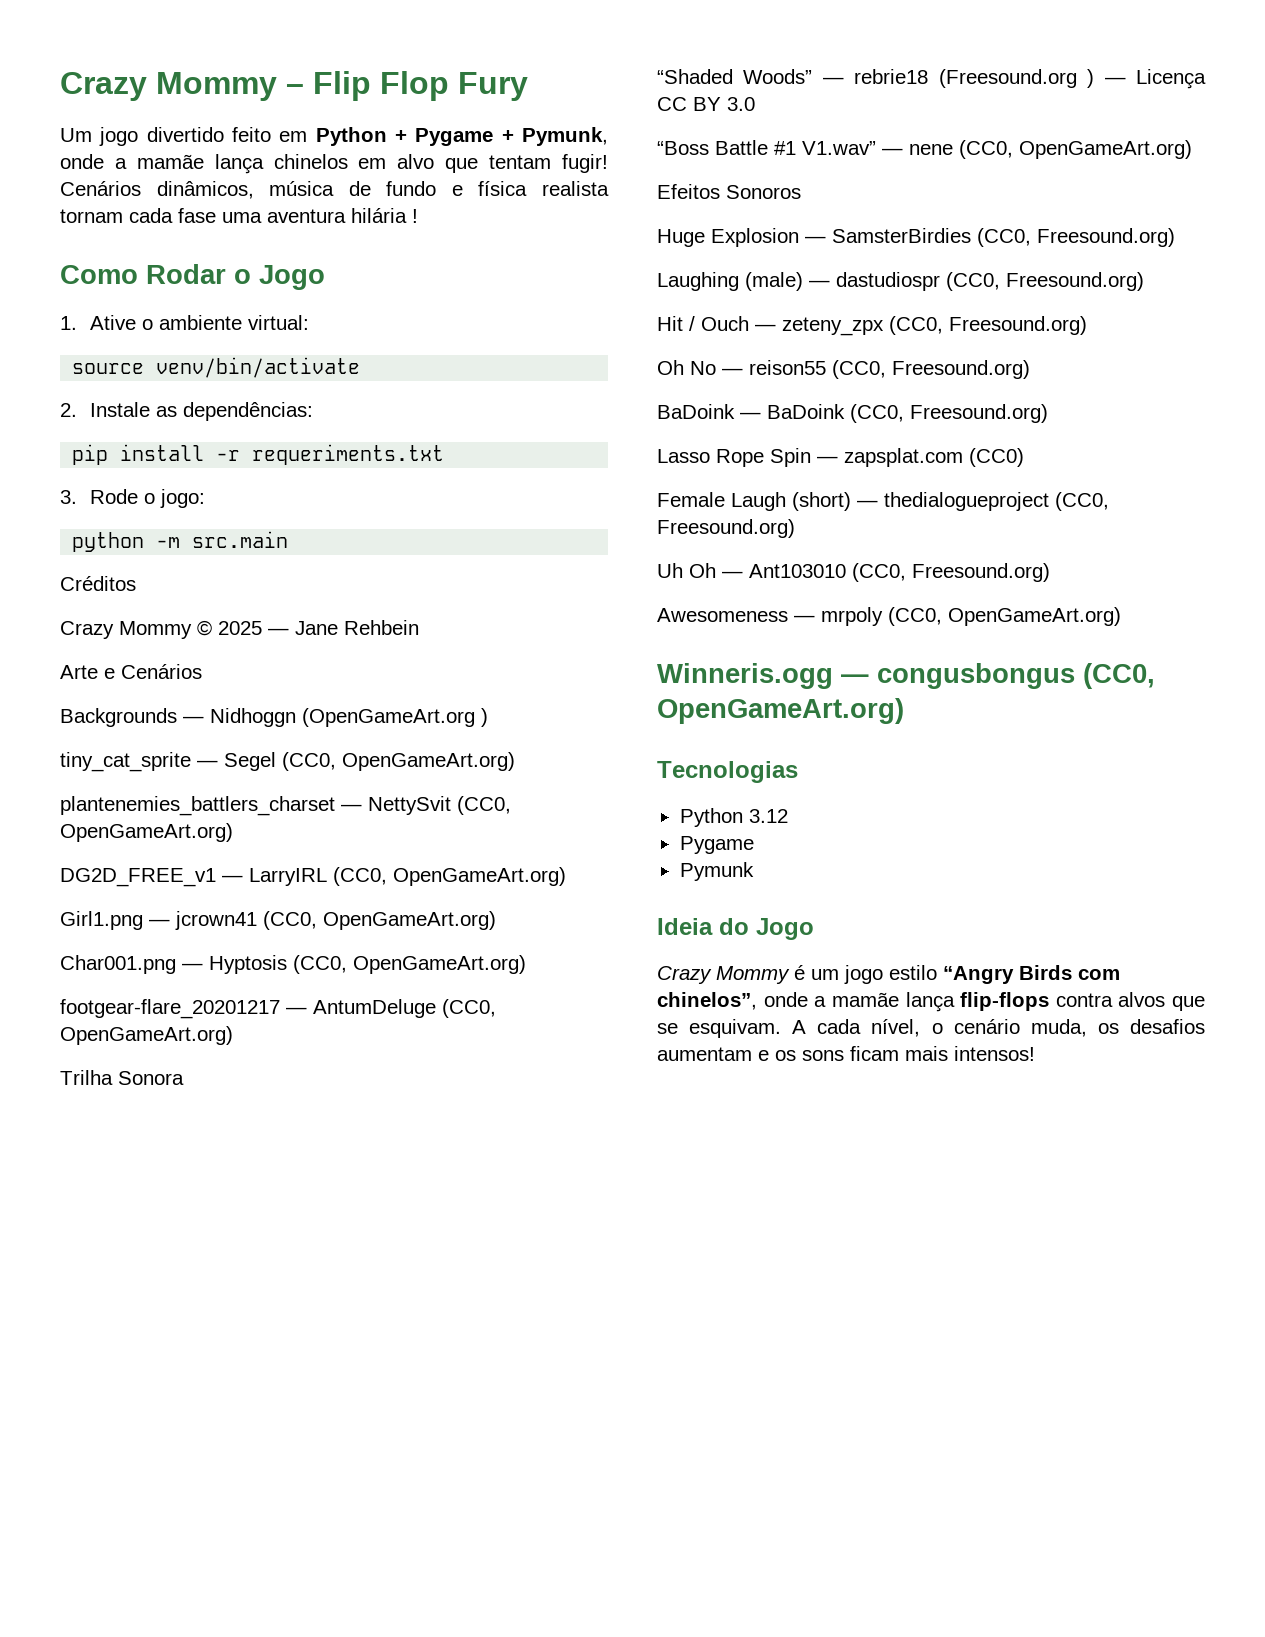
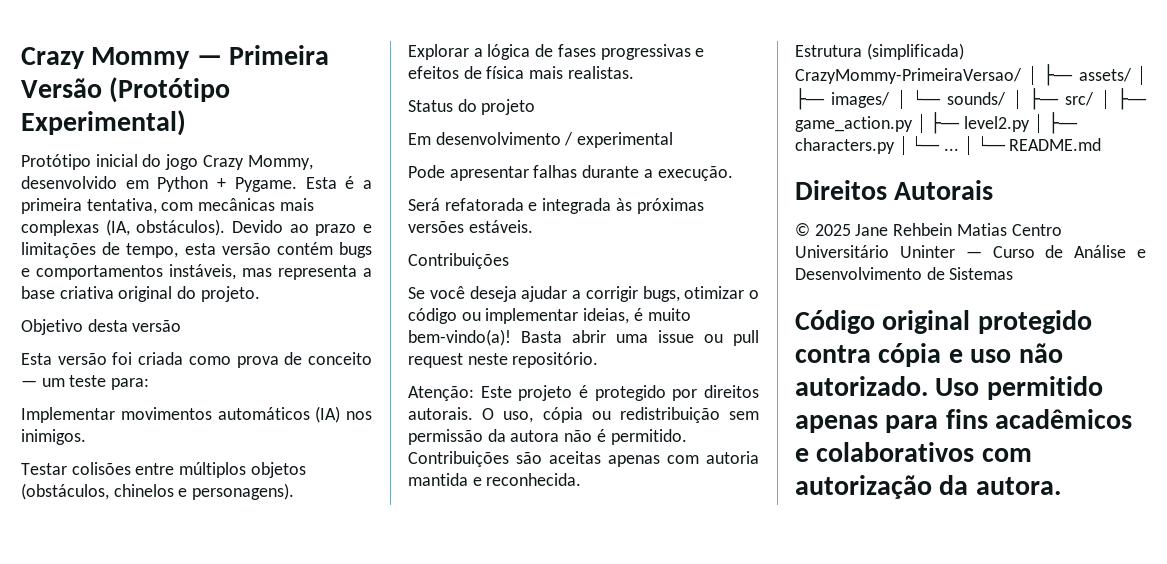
[60,71,528,101] [60,127,608,146] [60,154,609,174] [60,181,609,199] [60,208,418,223] [60,264,325,290] [60,315,310,330] [72,357,361,378] [60,402,314,421] [72,444,445,465] [60,489,206,508] [72,531,289,552] [60,576,136,591] [60,621,192,639] Crazy Mommy – Flip Flop Fury // Um jogo divertido feito em Python + Pygame + Pymunk, onde a mamãe lança chinelos em alvo que tentam fugir! Cenários dinâmicos, música de fundo e física realista tornam cada fase uma aventura hilária ! // Como Rodar o Jogo // 1. Ative o ambiente virtual: // source venv/bin/activate // 2. Instale as dependências: // pip install -r requeriments.txt // 3. Rode o jogo: // python -m src.main // Créditos // Crazy Mommy -> [21,45,330,69] [21,77,231,103] [21,110,186,136] [21,154,313,170] [21,176,373,192] [21,198,314,214] [21,219,373,236] [21,242,372,258] [21,264,372,280] [21,286,260,302] [21,319,182,335] [21,352,373,368] [21,375,150,390] [21,406,372,423] [21,429,86,445] [21,462,306,478] [21,483,295,500] [408,44,705,60] [408,66,634,79] [408,99,536,115] [408,132,674,148] [408,165,733,181] [408,198,704,214] [408,220,533,233] [408,253,509,269] [408,286,759,302] [408,308,691,324] [408,329,759,346] [408,352,599,368] [408,385,759,401] [408,407,759,423] [408,429,687,445] [408,451,759,467] [408,473,582,486] [795,43,964,60] [795,64,1146,86] [795,88,1147,110] [795,112,1078,134] [795,136,1102,155] [795,180,994,200] Crazy Mommy — Primeira Versão (Protótipo Experimental) // Protótipo inicial do jogo Crazy Mommy, desenvolvido em Python + Pygame. Esta é a primeira tentativa, com mecânicas mais complexas (IA, obstáculos). Devido ao prazo e limitações de tempo, esta versão contém bugs e comportamentos instáveis, mas representa a base criativa original do projeto. // Objetivo desta versão // Esta versão foi criada como prova de conceito — um teste para: // Implementar movimentos automáticos (IA) nos inimigos. // Testar colisões entre múltiplos objetos (obstáculos, chinelos e personagens). // Explorar a lógica de fases progressivas e efeitos de física mais realistas. // Status do projeto // Em desenvolvimento / experimental // Pode apresentar falhas durante a execução. // Será refatorada e integrada às próximas versões estáveis. // Contribuições // Se você deseja ajudar a corrigir bugs, otimizar o código ou implementar ideias, é muito bem-vindo(a)! Basta abrir uma issue ou pull request neste repositório. // Atenção: Este projeto é protegido por direitos autorais. O uso, cópia ou redistribuição sem permissão da autora não é permitido. Contribuições são aceitas apenas com autoria mantida e reconhecida. // Estrutura (simplificada) CrazyMommy-PrimeiraVersao/ │ ├── assets/ │ ├── images/ │ └── sounds/ │ ├── src/ │ ├── game_action.py │ ├── level2.py │ ├── characters.py │ └── ... │ └── README.md // Direitos Autorais //
[268,628,289,635] — -> (851, 230) none
[60,664,202,679] [60,708,488,727] [60,752,515,772] [60,796,511,816] [60,823,233,842] [60,867,566,887] [60,911,496,930] [60,955,526,974] [60,999,496,1019] [60,1026,233,1045] [60,1070,184,1085] [657,69,1206,89] [657,97,755,111] [657,140,1192,159] [657,184,801,199] [657,228,1175,247] [657,272,1144,291] [657,316,1087,336] [657,360,1030,379] [657,404,1048,423] [657,448,1024,467] [657,492,1109,511] [657,519,795,538] [657,563,1050,582] [657,607,1121,626] [657,663,1155,689] [657,698,904,724] [657,761,798,783] [679,808,788,827] [679,836,754,854] [679,862,754,881] [657,918,814,940] [657,965,1120,984] [657,992,1205,1012] [657,1019,1205,1038] [657,1046,1035,1061] // Arte e Cenários // Backgrounds — Nidhoggn (OpenGameArt.org ) // tiny_cat_sprite — Segel (CC0, OpenGameArt.org) // plantenemies_battlers_charset — NettySvit (CC0, OpenGameArt.org) // DG2D_FREE_v1 — LarryIRL (CC0, OpenGameArt.org) // Girl1.png — jcrown41 (CC0, OpenGameArt.org) // Char001.png — Hyptosis (CC0, OpenGameArt.org) // footgear-flare_20201217 — AntumDeluge (CC0, OpenGameArt.org) // Trilha Sonora // “Shaded Woods” — rebrie18 (Freesound.org ) — Licença CC BY 3.0 // “Boss Battle #1 V1.wav” — nene (CC0, OpenGameArt.org) // Efeitos Sonoros // Huge Explosion — SamsterBirdies (CC0, Freesound.org) // Laughing (male) — dastudiospr (CC0, Freesound.org) // Hit / Ouch — zeteny_zpx (CC0, Freesound.org) // Oh No — reison55 (CC0, Freesound.org) // BaDoink — BaDoink (CC0, Freesound.org) // Lasso Rope Spin — zapsplat.com (CC0) // Female Laugh (short) — thedialogueproject (CC0, Freesound.org) // Uh Oh — Ant103010 (CC0, Freesound.org) // Awesomeness — mrpoly (CC0, OpenGameArt.org) // Winneris.ogg — congusbongus (CC0, OpenGameArt.org) // Tecnologias // Python 3.12 // Pygame // Pymunk // Ideia do Jogo // Crazy Mommy é um jogo estilo “Angry Birds com chinelos”, onde a mamãe lança flip-flops contra alvos que se esquivam. A cada nível, o cenário muda, os desafios aumentam e os sons ficam mais intensos! -> [956,223,1062,236] [795,245,1146,258] [795,267,1014,280] [795,310,1092,334] [795,343,1063,367] [795,376,1103,400] [795,409,1133,433] [795,442,1032,462] [795,475,1061,499] Matias Centro Universitário Uninter — Curso de Análise e Desenvolvimento de Sistemas // Código original protegido contra cópia e uso não autorizado. Uso permitido apenas para fins acadêmicos e colaborativos com autorização da autora.

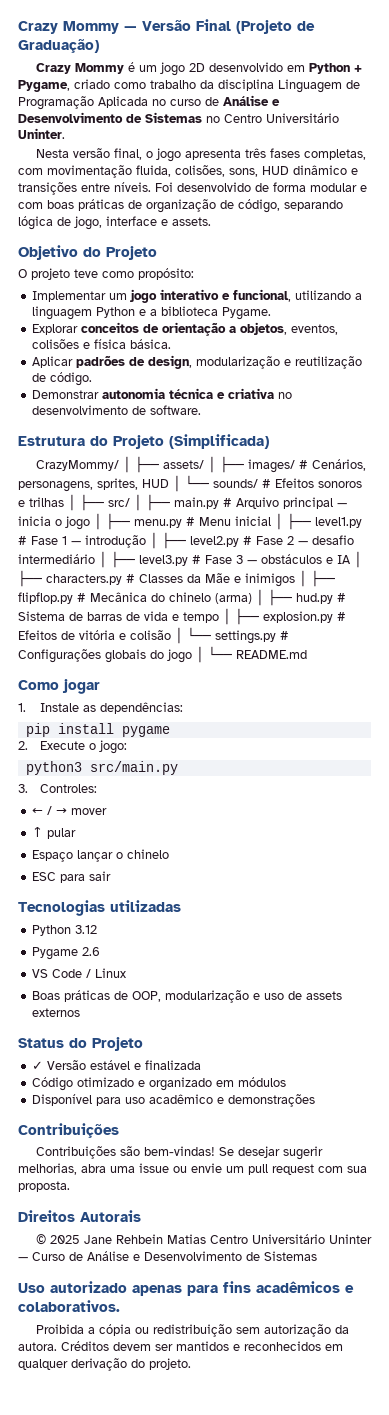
[229,45,330,65] [21,77,231,103] [21,110,186,136] [21,154,313,170] [21,176,373,192] [21,198,314,214] [21,219,373,236] [21,242,372,258] [21,264,372,280] [21,286,260,302] [21,319,182,335] [21,352,373,368] [21,375,150,390] [21,406,372,423] [21,429,86,445] [21,462,306,478] [21,483,295,500] [408,44,705,60] [408,66,634,79] [408,99,536,115] [408,132,674,148] [408,165,733,181] [408,198,704,214] [408,220,533,233] [408,253,509,269] [408,286,759,302] [408,308,691,324] [408,329,759,346] [408,352,599,368] [408,385,759,401] [408,407,759,423] [408,429,687,445] [408,451,759,467] [408,473,582,486] [795,43,964,60] [795,68,1022,84] Primeira Versão (Protótipo Experimental) // Protótipo inicial do jogo Crazy Mommy, desenvolvido em Python + Pygame. Esta é a primeira tentativa, com mecânicas mais complexas (IA, obstáculos). Devido ao prazo e limitações de tempo, esta versão contém bugs e comportamentos instáveis, mas representa a base criativa original do projeto. // Objetivo desta versão // Esta versão foi criada como prova de conceito — um teste para: // Implementar movimentos automáticos (IA) nos inimigos. // Testar colisões entre múltiplos objetos (obstáculos, chinelos e personagens). // Explorar a lógica de fases progressivas e efeitos de física mais realistas. // Status do projeto // Em desenvolvimento / experimental // Pode apresentar falhas durante a execução. // Será refatorada e integrada às próximas versões estáveis. // Contribuições // Se você deseja ajudar a corrigir bugs, otimizar o código ou implementar ideias, é muito bem-vindo(a)! Basta abrir uma issue ou pull request neste repositório. // Atenção: Este projeto é protegido por direitos autorais. O uso, cópia ou redistribuição sem permissão da autora não é permitido. Contribuições são aceitas apenas com autoria mantida e reconhecida. // Estrutura (simplificada) CrazyMommy-PrimeiraVersao/ -> [142,19,315,34] [18,39,99,53] [35,62,362,76] [18,79,360,93] [18,95,280,110] [18,112,339,123] [18,128,65,139] [35,148,366,162] [18,165,358,178] [18,182,367,195] [18,199,343,213] [18,216,211,230] [18,245,157,260] [18,268,194,280] [32,289,363,303] [32,306,272,320] [32,322,339,336] [32,339,172,349] [32,355,363,369] [32,372,93,386] [32,388,293,399] [32,405,202,415] [18,434,269,449] [35,460,119,471] Versão Final (Projeto de Graduação) // Crazy Mommy é um jogo 2D desenvolvido em Python + Pygame, criado como trabalho da disciplina Linguagem de Programação Aplicada no curso de Análise e Desenvolvimento de Sistemas no Centro Universitário Uninter. // Nesta versão final, o jogo apresenta três fases completas, com movimentação fluida, colisões, sons, HUD dinâmico e transições entre níveis. Foi desenvolvido de forma modular e com boas práticas de organização de código, separando lógica de jogo, interface e assets. // Objetivo do Projeto // O projeto teve como propósito: // Implementar um jogo interativo e funcional, utilizando a linguagem Python e a biblioteca Pygame. // Explorar conceitos de orientação a objetos, eventos, colisões e física básica. // Aplicar padrões de design, modularização e reutilização de código. // Demonstrar autonomia técnica e criativa no desenvolvimento de software. // Estrutura do Projeto (Simplificada) // CrazyMommy/
[896,90,1007,109] │ └── sounds/ -> [298,459,366,471] [18,475,362,492] [18,497,64,507] # Cenários, personagens, sprites, HUD │ └── sounds/ # Efeitos sonoros e trilhas
[795,112,1078,134] [795,136,1102,155] game_action.py │ ├── level2.py │ ├── characters.py │ └── ... │ └── README.md -> [174,497,347,509] [18,513,362,530] [18,532,354,549] [18,551,362,568] [18,570,335,587] [18,589,346,606] [18,608,346,625] [18,627,289,644] [18,646,307,663] [18,679,100,694] [18,702,183,714] [25,723,170,737] [18,740,127,754] [25,761,178,775] [18,784,97,793] [32,806,108,815] [32,827,77,839] [32,849,170,862] [32,871,112,883] [18,900,181,916] [32,925,98,936] [32,947,101,960] [32,968,127,978] [32,990,343,1003] [32,1008,81,1017] [18,1037,143,1051] [32,1060,202,1070] [32,1077,287,1091] [32,1094,316,1107] [18,1123,119,1138] [35,1146,323,1160] [18,1163,367,1175] [18,1181,70,1192] main.py # Arquivo principal — inicia o jogo │ ├── menu.py # Menu inicial │ ├── level1.py # Fase 1 — introdução │ ├── level2.py # Fase 2 — desafio intermediário │ ├── level3.py # Fase 3 — obstáculos e IA │ ├── characters.py # Classes da Mãe e inimigos │ ├── flipflop.py # Mecânica do chinelo (arma) │ ├── hud.py # Sistema de barras de vida e tempo │ ├── explosion.py # Efeitos de vitória e colisão │ └── settings.py # Configurações globais do jogo │ └── README.md // Como jogar // 1. Instale as dependências: // pip install pygame // 2. Execute o jogo: // python3 src/main.py // 3. Controles: // ← / → mover // ↑ pular // Espaço lançar o chinelo // ESC para sair // Tecnologias utilizadas // Python 3.12 // Pygame 2.6 // VS Code / Linux // Boas práticas de OOP, modularização e uso de assets externos // Status do Projeto // ✓ Versão estável e finalizada // Código otimizado e organizado em módulos // Disponível para uso acadêmico e demonstrações // Contribuições // Contribuições são bem-vindas! Se desejar sugerir melhorias, abra uma issue ou envie um pull request com sua proposta.
[795,310,1092,334] [795,343,1063,367] [795,376,1103,400] Código original protegido contra cópia e uso não autorizado. Uso permitido -> [18,1281,127,1293] Uso autorizado
[816,442,1032,462] [795,475,1061,499] colaborativos com autorização da autora. -> [18,1300,120,1312] [35,1324,349,1337] [18,1341,343,1351] [18,1358,191,1371] colaborativos. // Proibida a cópia ou redistribuição sem autorização da autora. Créditos devem ser mantidos e reconhecidos em qualquer derivação do projeto.

